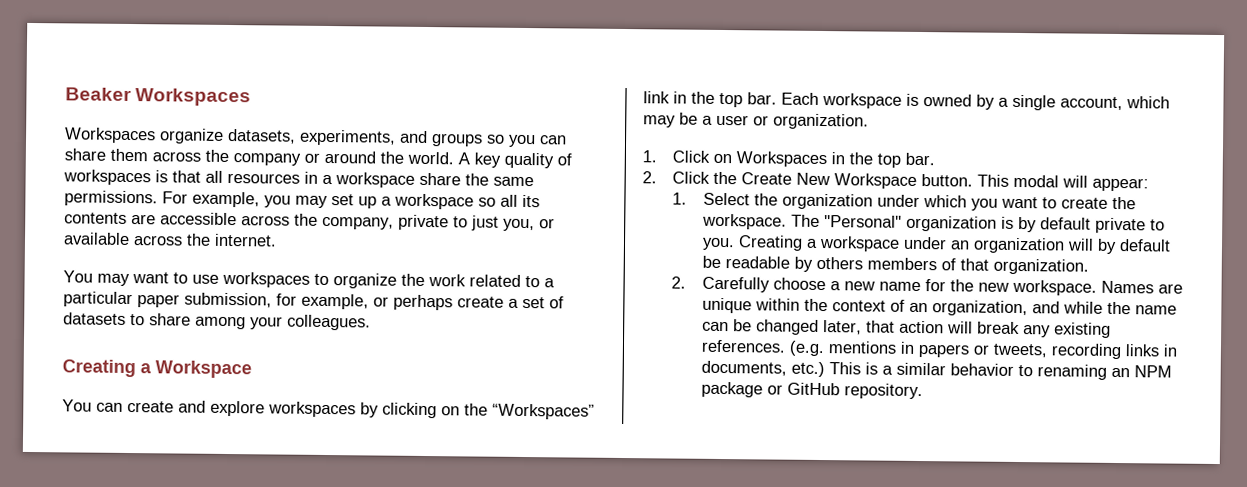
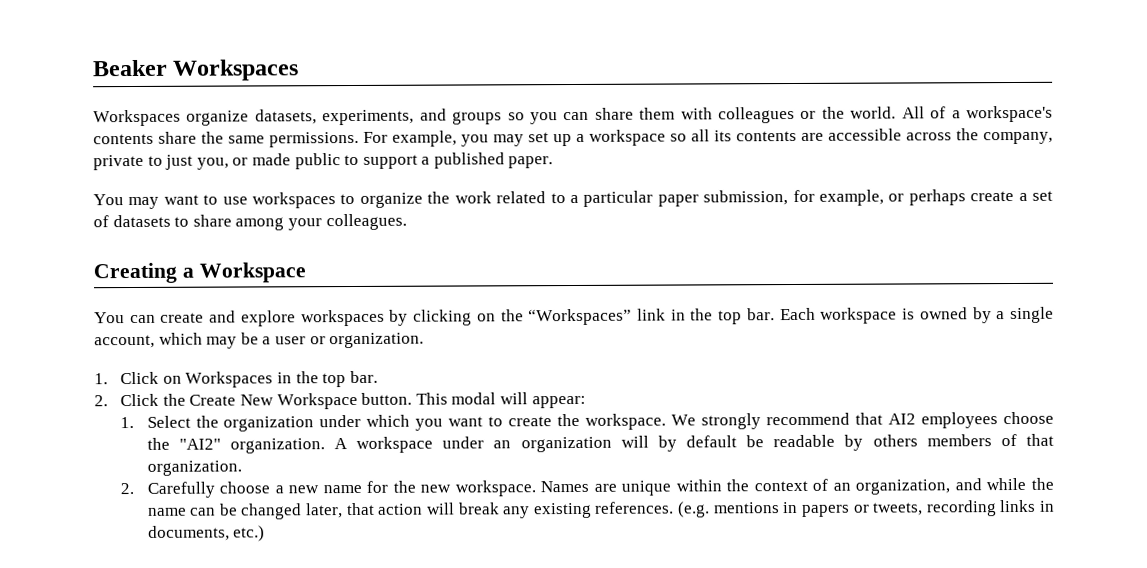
[152,149,572,169] [63,169,415,188] across the company or around the world. A key quality of workspaces is that all resources in a workspace -> [680,105,1054,124] [93,133,154,145] with colleagues or the world. All of a workspace's contents
[63,232,277,247] available across the internet. -> [251,152,554,170] made public to support a published paper.
[790,214,1165,234] [701,235,818,251] The "Personal" organization is by default private to you. Creating a -> [671,411,1054,430] [146,437,348,454] We strongly recommend that AI2 employees choose the "AI2" organization. A
[828,362,1172,380] [700,381,923,400] This is a similar behavior to renaming an NPM package or GitHub repository. -> (266, 533) none

